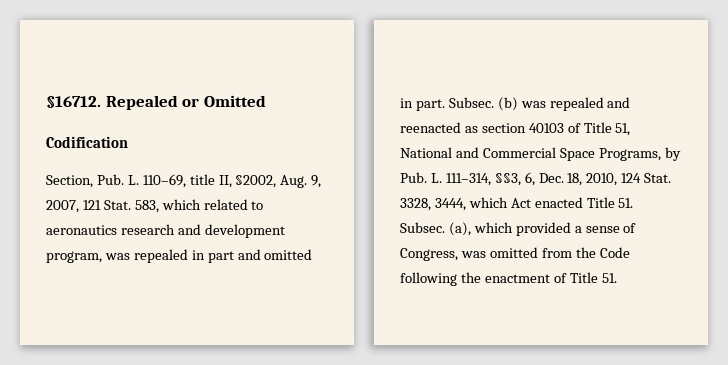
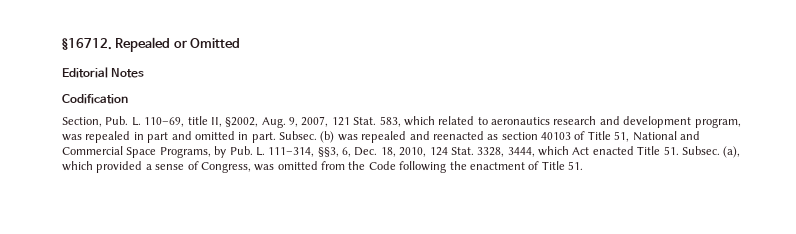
(266, 101) none -> [62,67,145,78] // Editorial Notes

